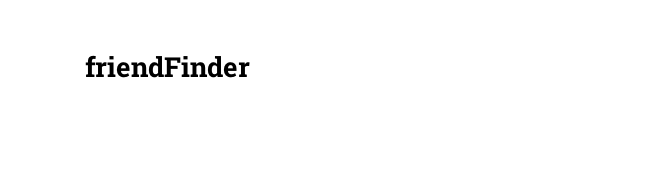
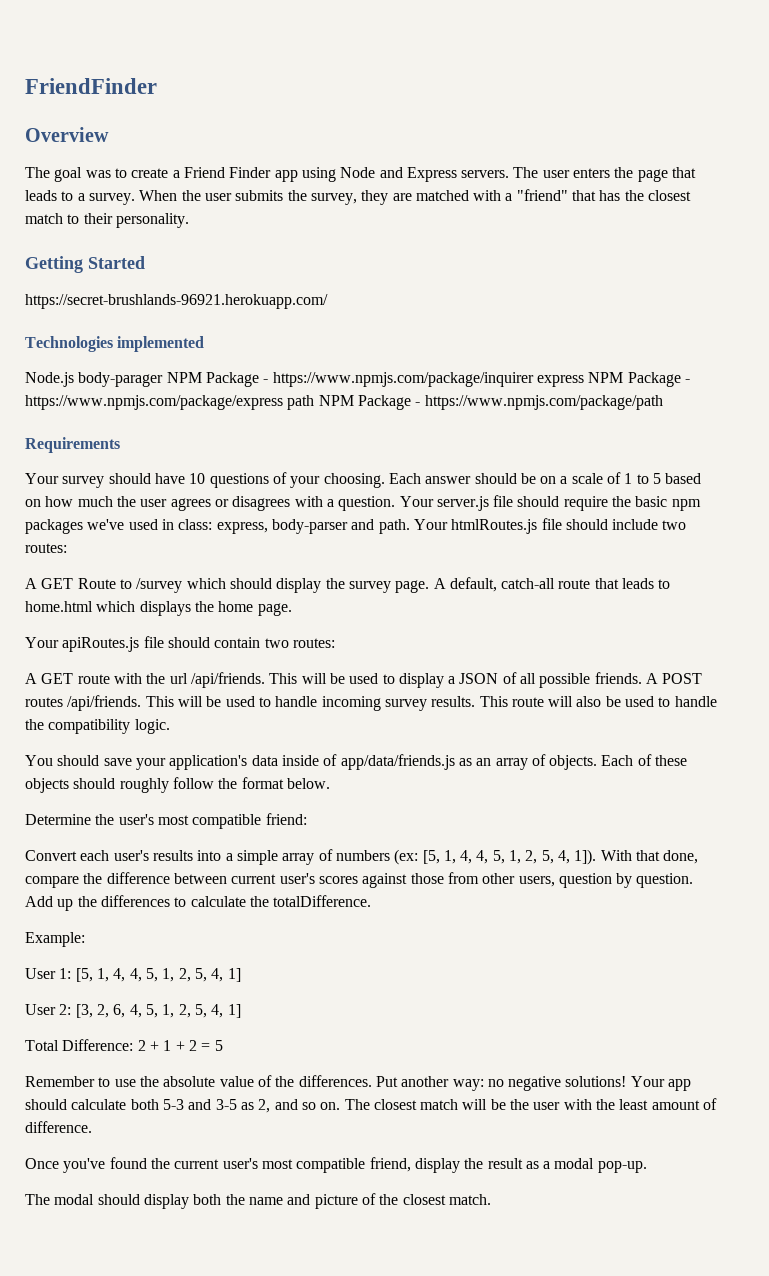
[85,55,250,78] friendFinder -> [25,78,157,94] [25,127,109,142] [25,167,697,182] [25,189,692,205] [25,213,189,228] [25,256,145,273] [25,294,328,309] [25,336,205,352] [25,372,690,387] [25,395,663,410] [25,437,120,453] [25,472,702,488] [25,495,701,511] [25,518,687,534] [25,543,67,553] [25,577,671,593] [25,601,292,616] [25,636,335,652] [25,672,703,688] [25,695,717,711] [25,719,170,734] [25,754,688,770] [25,777,330,793] [25,813,307,829] [25,849,699,865] [25,872,694,888] [25,895,372,911] [25,932,85,947] [25,968,241,982] [25,1004,241,1018] [25,1039,223,1051] [25,1075,692,1091] [25,1098,718,1113] [25,1121,92,1133] [25,1157,647,1173] [25,1193,491,1209] FriendFinder // Overview // The goal was to create a Friend Finder app using Node and Express servers. The user enters the page that leads to a survey. When the user submits the survey, they are matched with a "friend" that has the closest match to their personality. // Getting Started // https://secret-brushlands-96921.herokuapp.com/ // Technologies implemented // Node.js body-parager NPM Package - https://www.npmjs.com/package/inquirer express NPM Package - https://www.npmjs.com/package/express path NPM Package - https://www.npmjs.com/package/path // Requirements // Your survey should have 10 questions of your choosing. Each answer should be on a scale of 1 to 5 based on how much the user agrees or disagrees with a question. Your server.js file should require the basic npm packages we've used in class: express, body-parser and path. Your htmlRoutes.js file should include two routes: // A GET Route to /survey which should display the survey page. A default, catch-all route that leads to home.html which displays the home page. // Your apiRoutes.js file should contain two routes: // A GET route with the url /api/friends. This will be used to display a JSON of all possible friends. A POST routes /api/friends. This will be used to handle incoming survey results. This route will also be used to handle the compatibility logic. // You should save your application's data inside of app/data/friends.js as an array of objects. Each of these objects should roughly follow the format below. // Determine the user's most compatible friend: // Convert each user's results into a simple array of numbers (ex: [5, 1, 4, 4, 5, 1, 2, 5, 4, 1]). With that done, compare the difference between current user's scores against those from other users, question by question. Add up the differences to calculate the totalDifference. // Example: // User 1: [5, 1, 4, 4, 5, 1, 2, 5, 4, 1] // User 2: [3, 2, 6, 4, 5, 1, 2, 5, 4, 1] // Total Difference: 2 + 1 + 2 = 5 // Remember to use the absolute value of the differences. Put another way: no negative solutions! Your app should calculate both 5-3 and 3-5 as 2, and so on. The closest match will be the user with the least amount of difference. // Once you've found the current user's most compatible friend, display the result as a modal pop-up. // The modal should display both the name and picture of the closest match.

